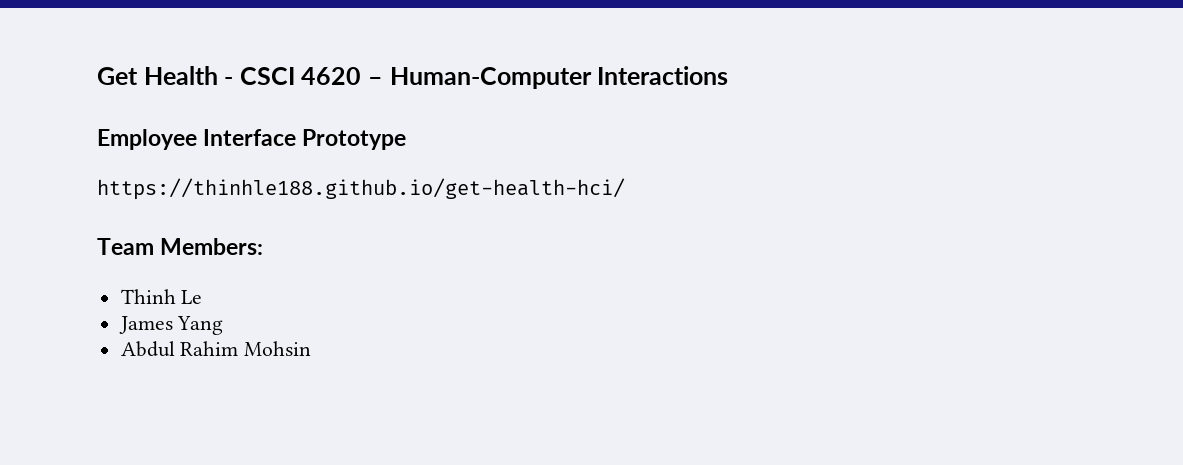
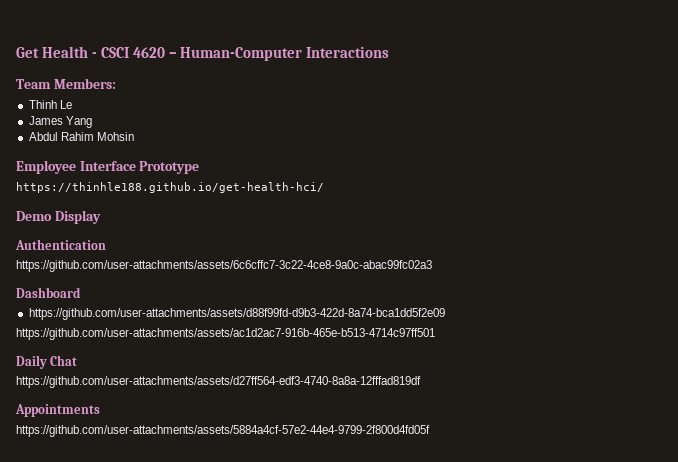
[97,129,407,150] [97,178,625,200] // Employee Interface Prototype // https://thinhle188.github.io/get-health-hci/ -> (390, 52) none
(312, 348) none -> [16,160,200,174] [16,182,324,193] [16,210,101,224] [15,239,106,250] [16,260,432,272] [16,287,81,298] [28,308,445,320] [16,328,435,340] [16,355,78,369] [16,376,421,388] [15,404,100,417] [16,425,430,437] // Employee Interface Prototype // https://thinhle188.github.io/get-health-hci/ // Demo Display // Authentication // https://github.com/user-attachments/assets/6c6cffc7-3c22-4ce8-9a0c-abac99fc02a3 // Dashboard // https://github.com/user-attachments/assets/d88f99fd-d9b3-422d-8a74-bca1dd5f2e09 // https://github.com/user-attachments/assets/ac1d2ac7-916b-465e-b513-4714c97ff501 // Daily Chat // https://github.com/user-attachments/assets/d27ff564-edf3-4740-8a8a-12fffad819df // Appointments // https://github.com/user-attachments/assets/5884a4cf-57e2-44e4-9799-2f800d4fd05f

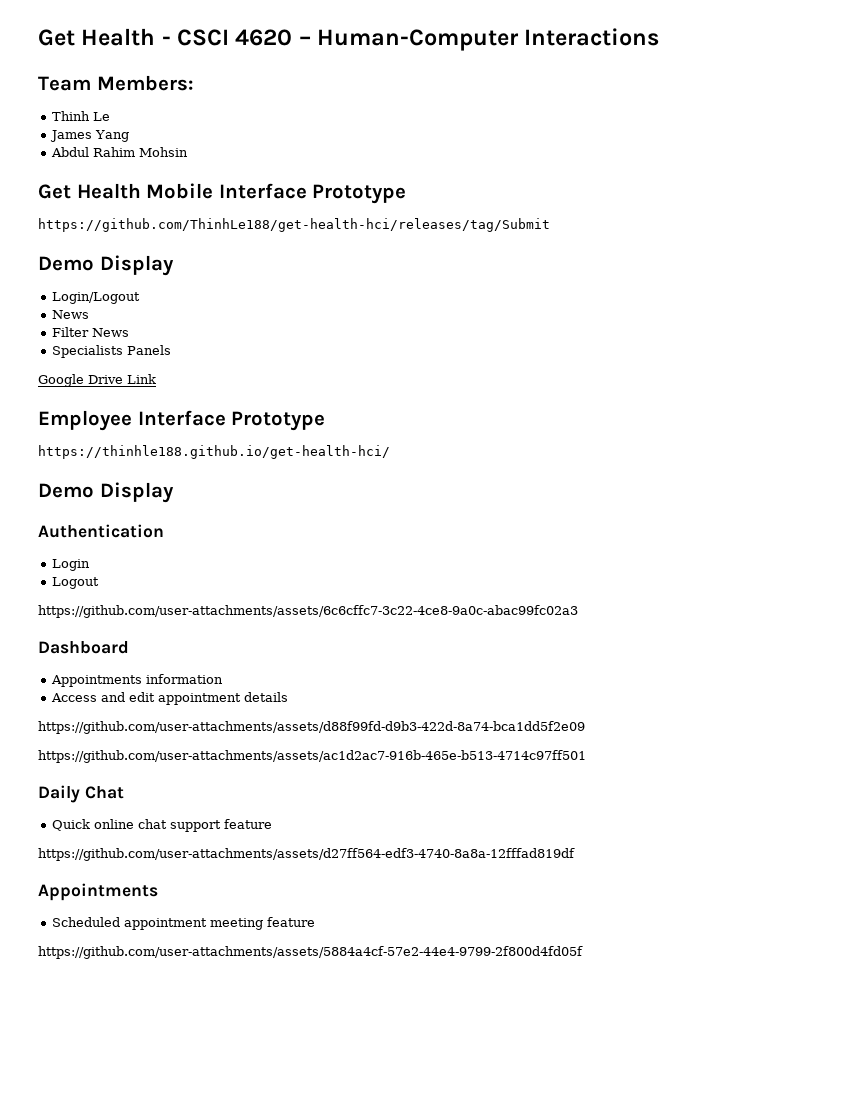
(134, 136) none -> [38,183,407,204] [38,218,550,232] [38,255,174,276] [52,292,141,304] [52,310,90,319] [52,327,130,337] [52,345,172,358] [38,374,156,387] // Get Health Mobile Interface Prototype // https://github.com/ThinhLe188/get-health-hci/releases/tag/Submit // Demo Display // Login/Logout // News // Filter News // Specialists Panels // Google Drive Link
(106, 244) none -> [52,559,91,571] [52,577,100,589] // Login // Logout
[28,308,445,320] [16,328,435,340] [16,355,78,369] [16,376,421,388] [15,404,100,417] https://github.com/user-attachments/assets/d88f99fd-d9b3-422d-8a74-bca1dd5f2e09 // https://github.com/user-attachments/assets/ac1d2ac7-916b-465e-b513-4714c97ff501 // Daily Chat // https://github.com/user-attachments/assets/d27ff564-edf3-4740-8a8a-12fffad819df // Appointments -> [51,674,224,687] [51,692,289,705] [38,721,585,734] [38,750,586,763] [38,785,124,803] [52,819,273,832] [38,848,575,861] [38,883,158,901] [52,917,316,930] Appointments information // Access and edit appointment details // https://github.com/user-attachments/assets/d88f99fd-d9b3-422d-8a74-bca1dd5f2e09 // https://github.com/user-attachments/assets/ac1d2ac7-916b-465e-b513-4714c97ff501 // Daily Chat // Quick online chat support feature // https://github.com/user-attachments/assets/d27ff564-edf3-4740-8a8a-12fffad819df // Appointments // Scheduled appointment meeting feature

